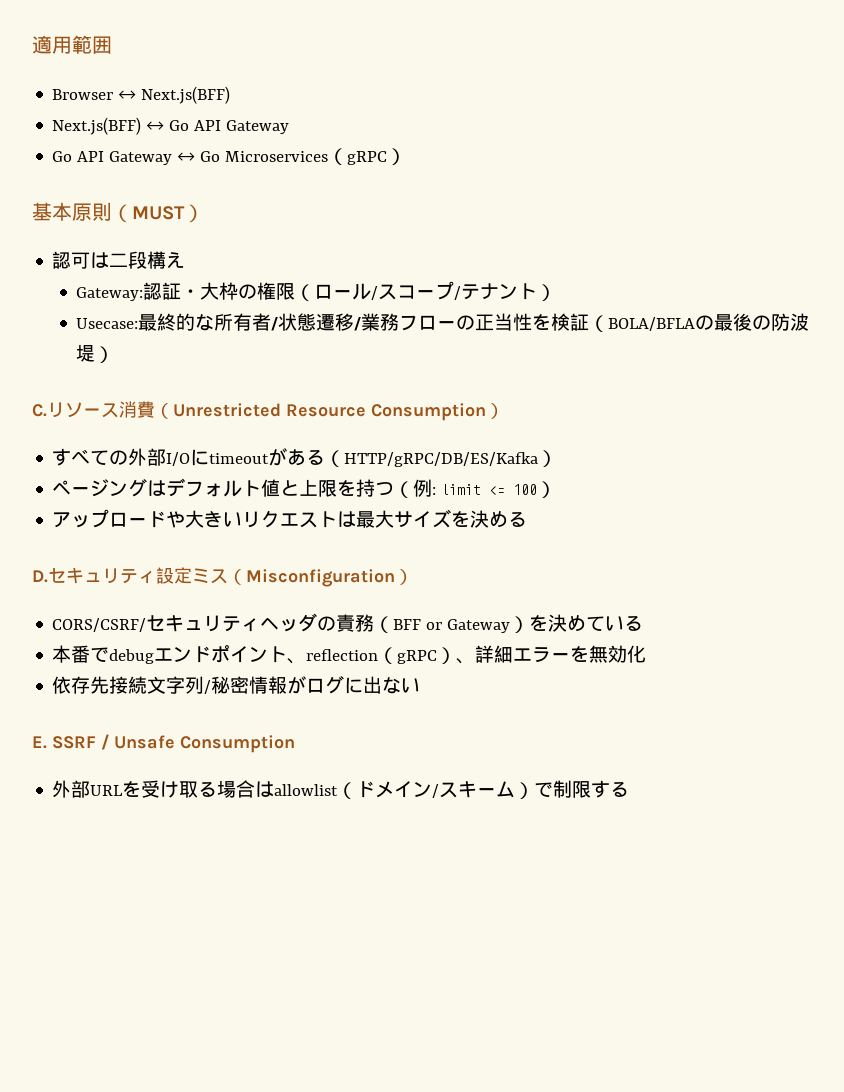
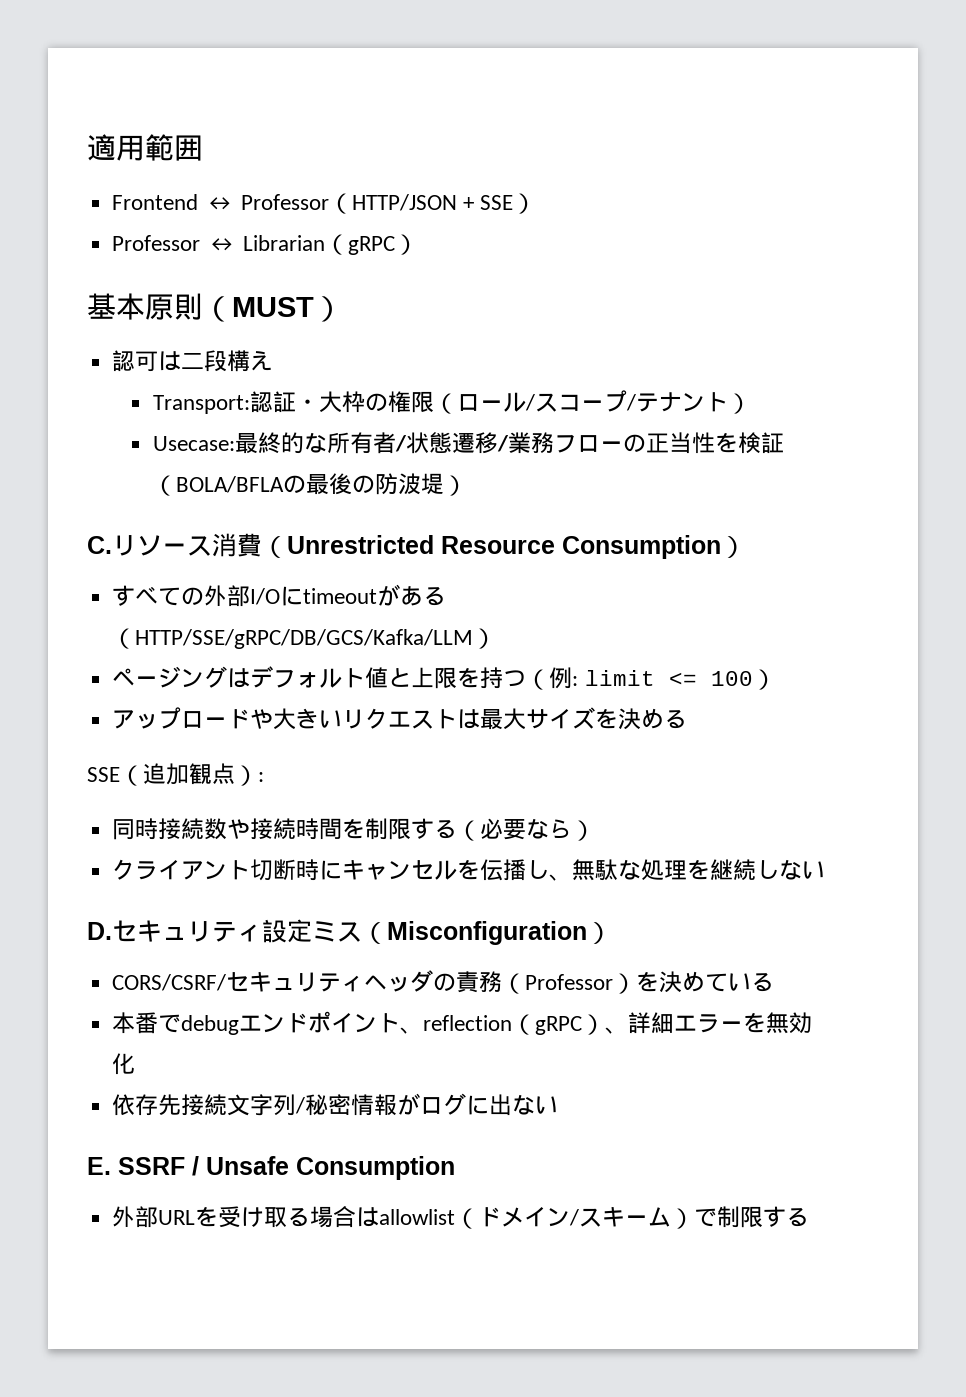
[52,86,231,104] [52,117,290,135] [52,151,329,165] Browser ↔ Next.js(BFF) // Next.js(BFF) ↔ Go API Gateway // Go API Gateway ↔ Go Microservices -> [112,193,537,214] [112,235,325,251] Frontend ↔ Professor（HTTP/JSON + SSE） // Professor ↔ Librarian
[76,287,144,301] Gateway: -> [152,395,250,414] Transport:
[344,452,539,467] HTTP/gRPC/DB/ES/Kafka -> [135,629,474,649] HTTP/SSE/gRPC/DB/GCS/Kafka/LLM
(528, 519) none -> [87,763,264,786] [112,818,596,841] [112,859,826,881] // SSE（追加観点）: // 同時接続数や接続時間を制限する（必要なら） // クライアント切断時にキャンセルを伝播し、無駄な処理を継続しない
[393,619,511,633] BFF or Gateway -> [525,974,614,990] Professor

